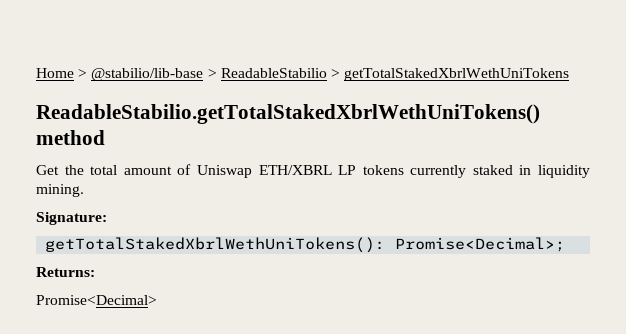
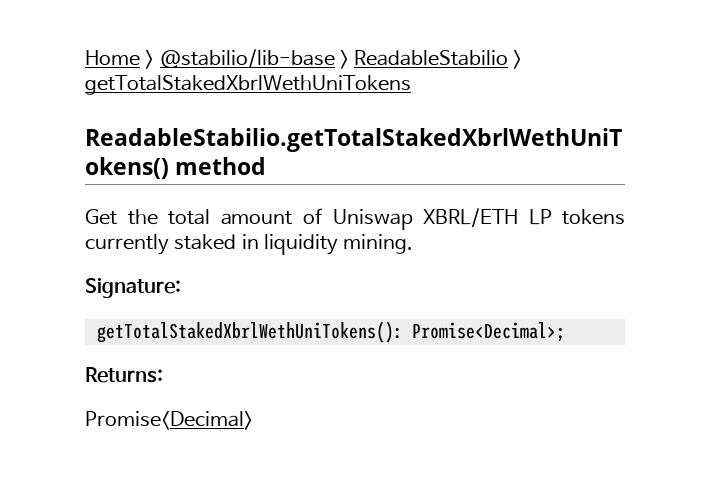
[258,165,332,175] ETH/XBRL -> [422,208,518,227] XBRL/ETH

